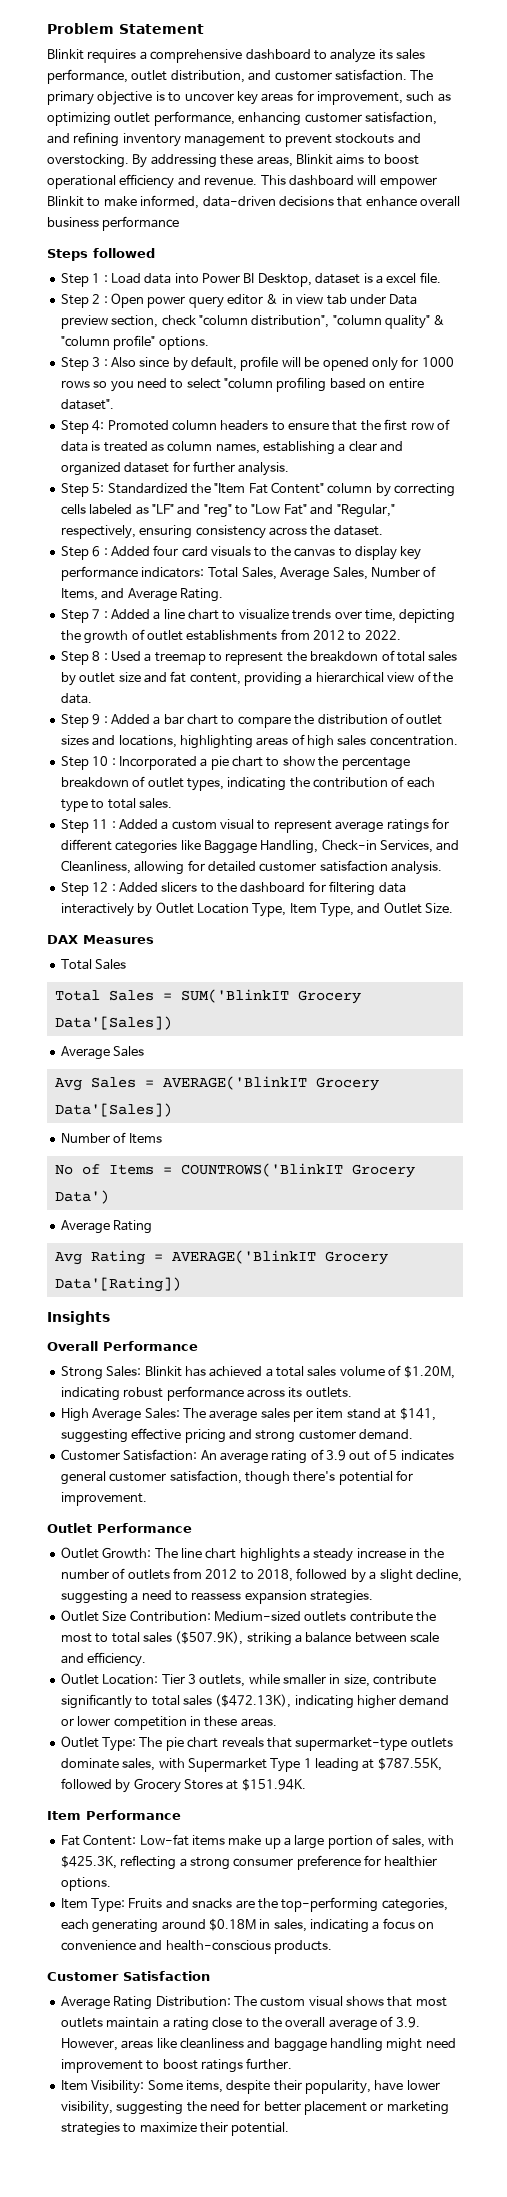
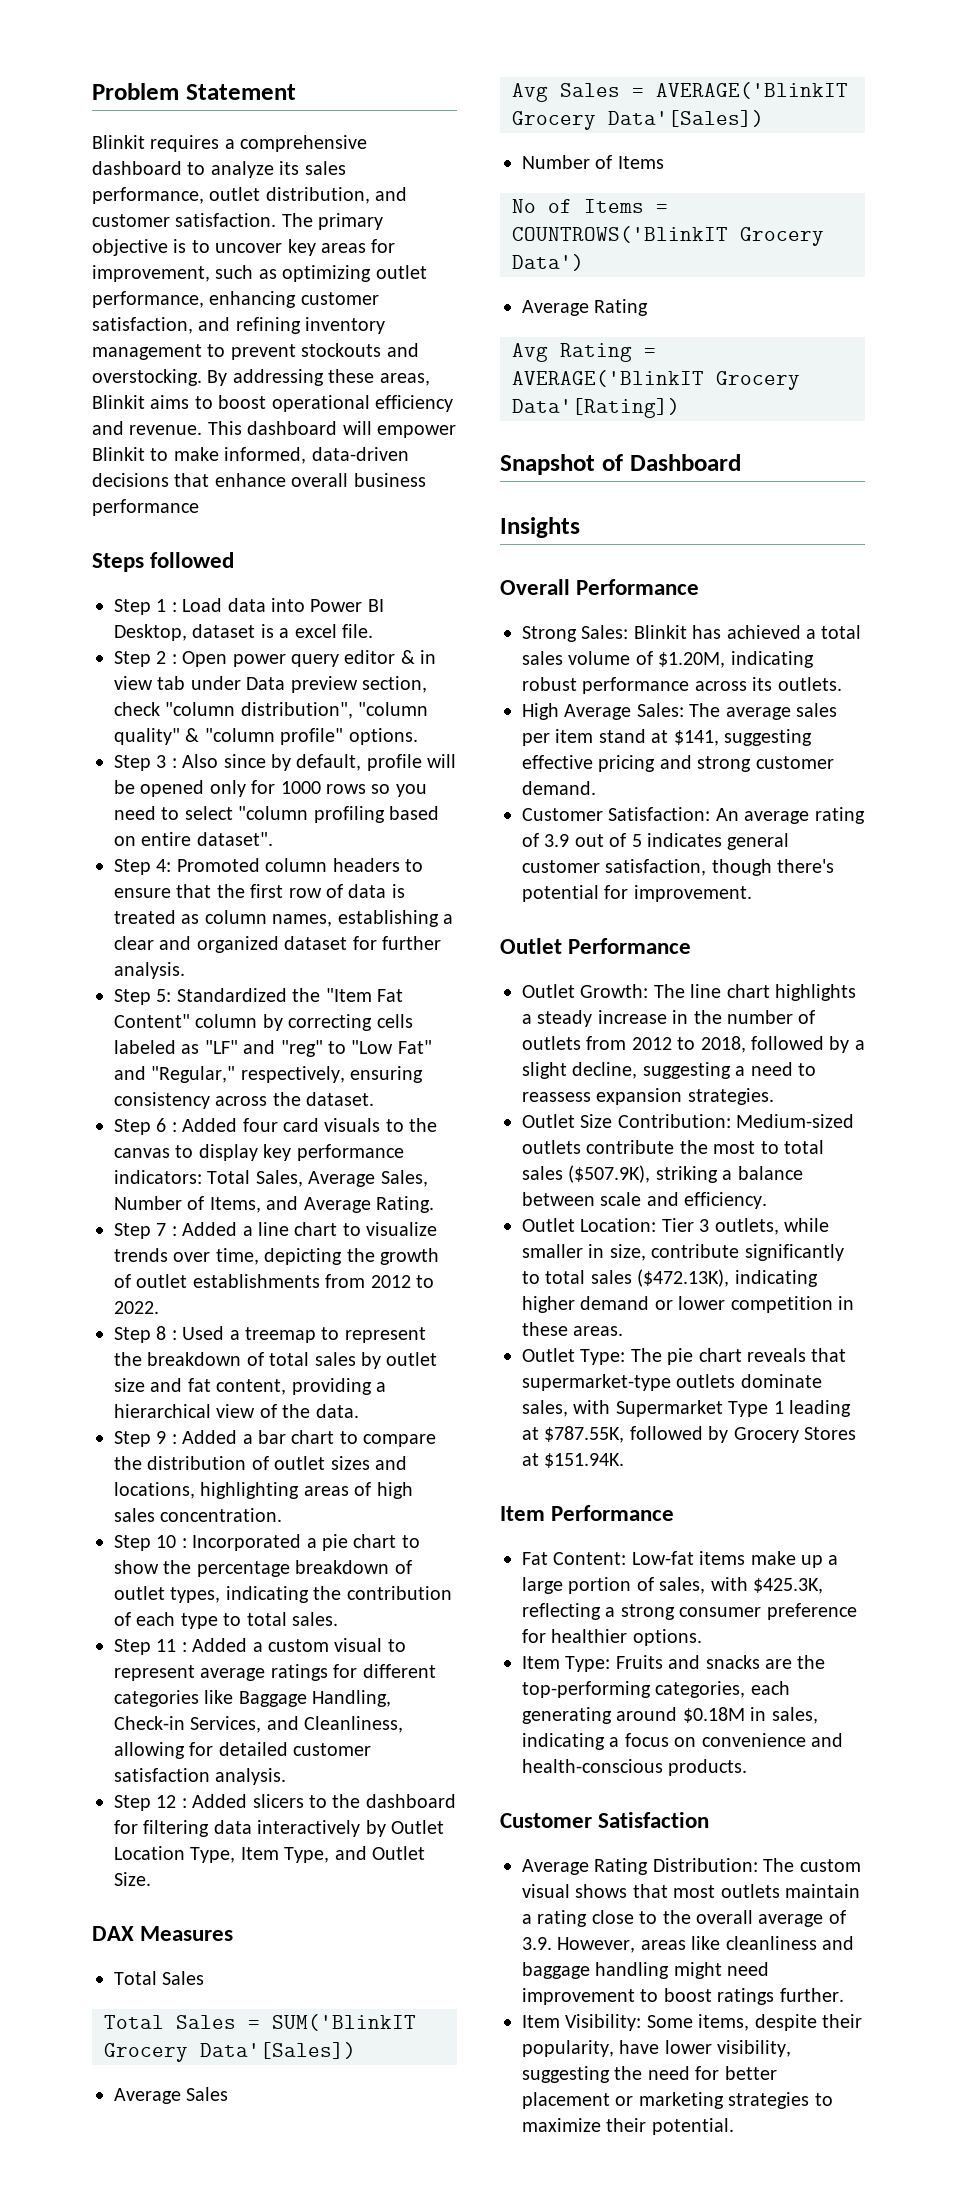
(181, 1284) none -> [500,454,741,475] // Snapshot of Dashboard

